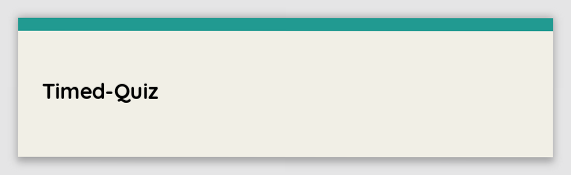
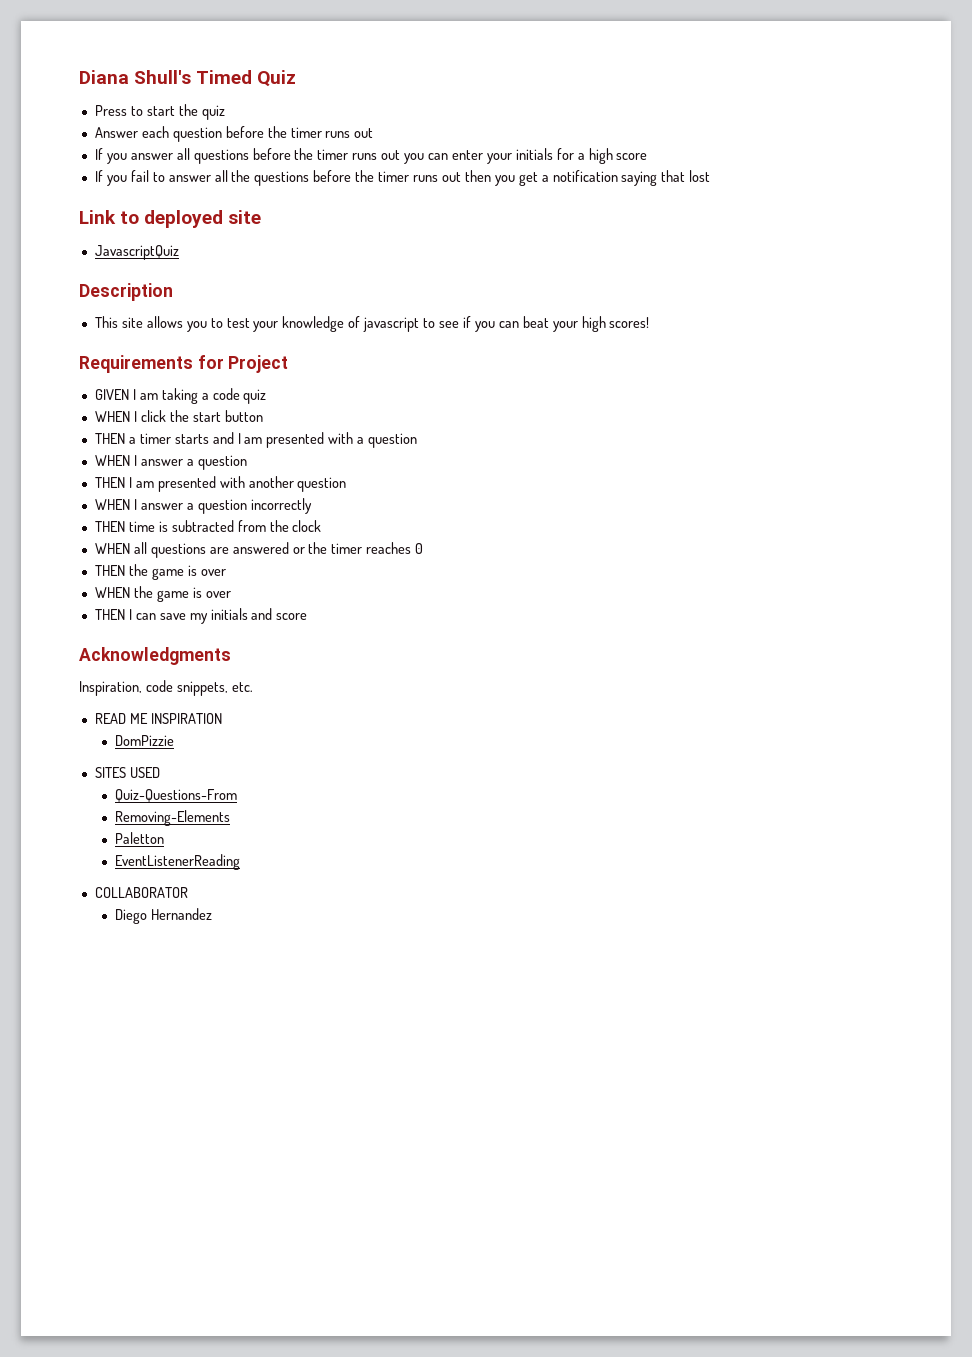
[41,82,159,103] Timed-Quiz -> [79,70,297,87] [94,104,225,120] [94,126,374,142] [94,148,648,164] [94,170,711,186] [79,210,262,228] [94,245,179,260] [79,283,173,301] [94,316,650,332] [79,355,289,373] [94,388,267,404] [94,410,263,422] [94,432,418,448] [94,455,247,470] [94,476,347,492] [94,498,312,514] [94,520,322,532] [94,542,424,558] [94,564,226,580] [94,586,231,602] [94,608,308,624] [79,647,231,665] [79,680,253,696] [94,713,222,724] [114,735,174,746] [94,767,160,778] [114,789,237,802] [114,810,230,826] [114,832,164,844] [114,854,240,870] [94,887,188,898] [114,908,212,924] Diana Shull's Timed Quiz // Press to start the quiz // Answer each question before the timer runs out // If you answer all questions before the timer runs out you can enter your initials for a high score // If you fail to answer all the questions before the timer runs out then you get a notification saying that lost // Link to deployed site // JavascriptQuiz // Description // This site allows you to test your knowledge of javascript to see if you can beat your high scores! // Requirements for Project // GIVEN I am taking a code quiz // WHEN I click the start button // THEN a timer starts and I am presented with a question // WHEN I answer a question // THEN I am presented with another question // WHEN I answer a question incorrectly // THEN time is subtracted from the clock // WHEN all questions are answered or the timer reaches 0 // THEN the game is over // WHEN the game is over // THEN I can save my initials and score // Acknowledgments // Inspiration, code snippets, etc. // READ ME INSPIRATION // DomPizzie // SITES USED // Quiz-Questions-From // Removing-Elements // Paletton // EventListenerReading // COLLABORATOR // Diego Hernandez

